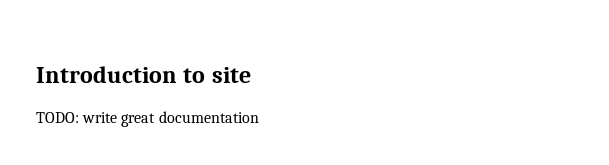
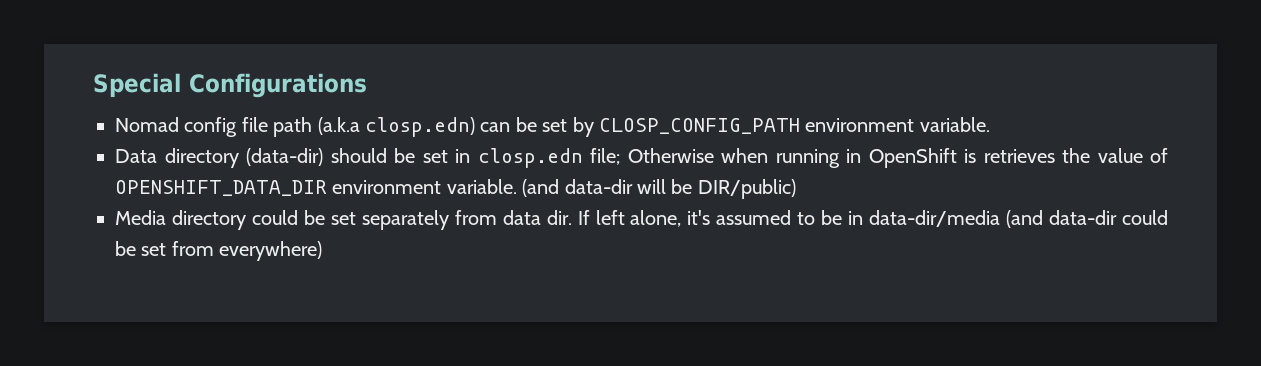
[36,66,251,83] [36,111,259,127] Introduction to site // TODO: write great documentation -> [93,73,367,98] [115,117,990,137] [115,148,1168,168] [115,179,796,199] [115,210,1169,230] [115,241,323,261] Special Configurations // Nomad config file path (a.k.a closp.edn) can be set by CLOSP_CONFIG_PATH environment variable. // Data directory (data-dir) should be set in closp.edn file; Otherwise when running in OpenShift is retrieves the value of OPENSHIFT_DATA_DIR environment variable. (and data-dir will be DIR/public) // Media directory could be set separately from data dir. If left alone, it's assumed to be in data-dir/media (and data-dir could be set from everywhere)

